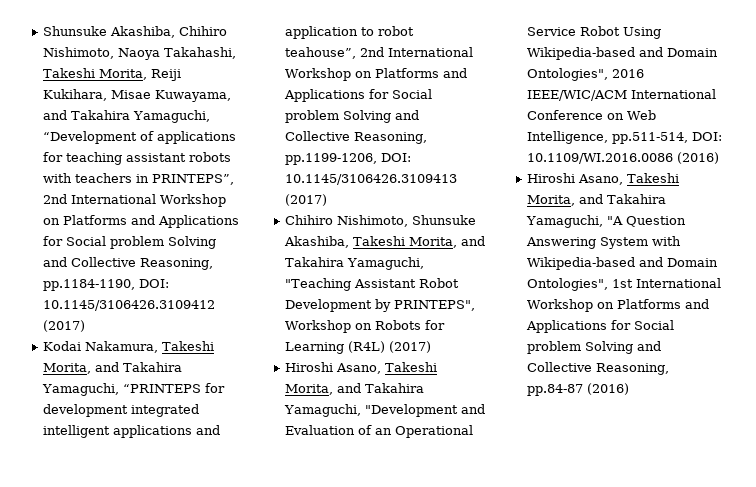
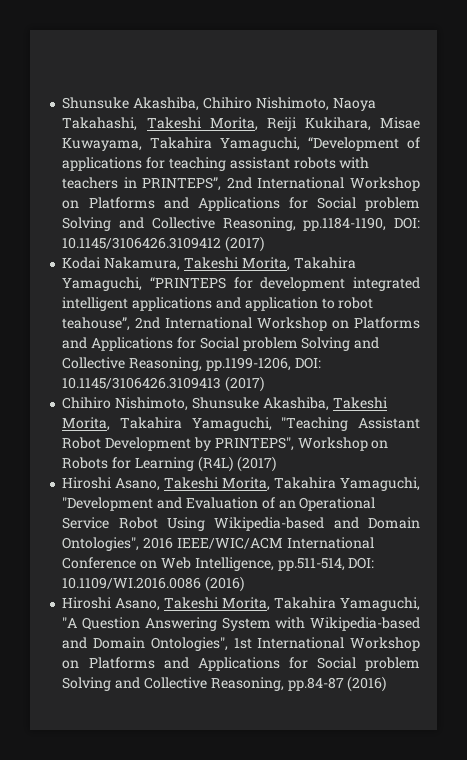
[42,110,67,120] and -> (143, 144) none
[94,362,119,372] and -> (290, 264) none
[460,236,485,246] and -> (111, 424) none
[336,383,361,393] and -> (271, 484) none
[578,194,603,204] and -> (271, 604) none

